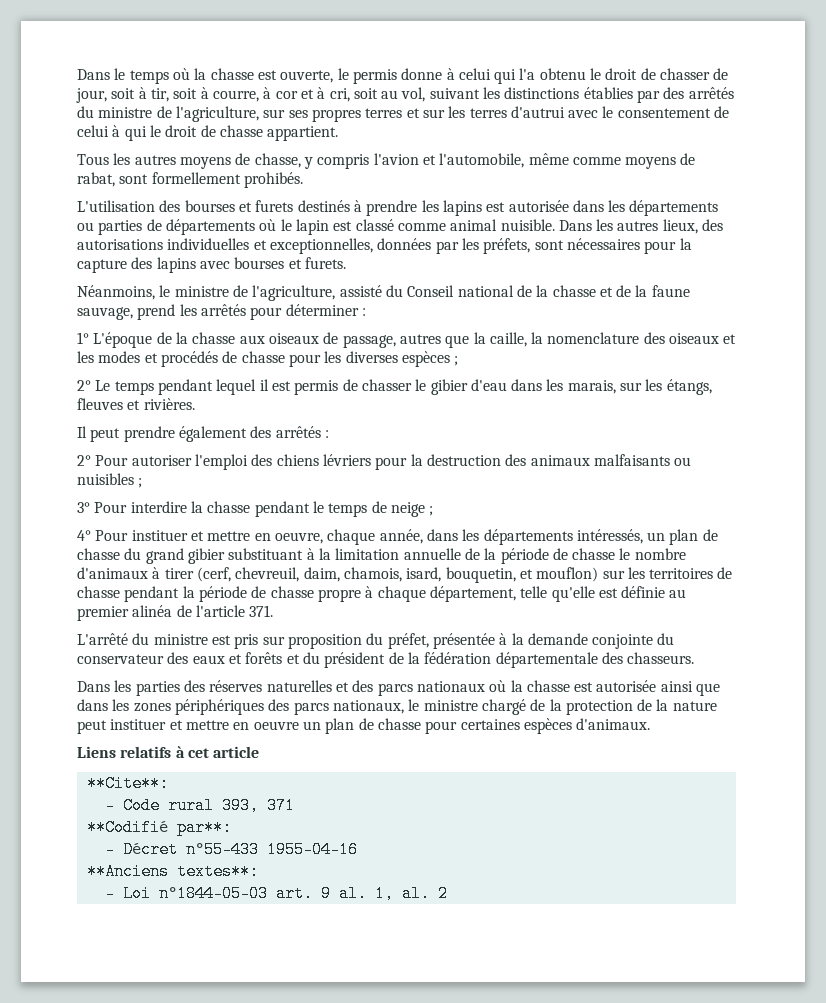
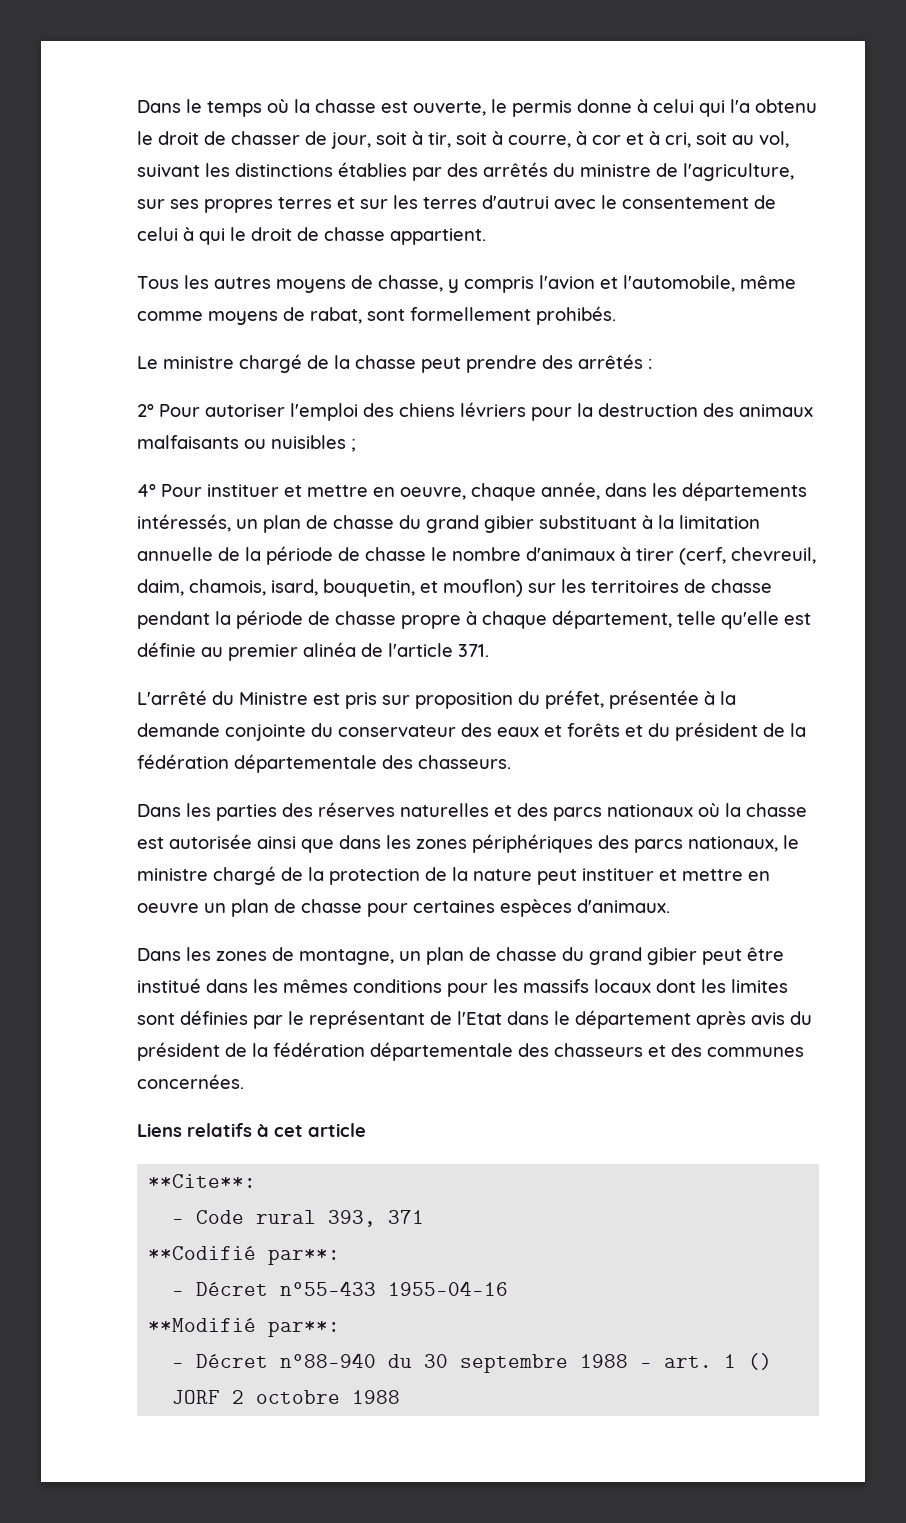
[77,200,719,216] [77,219,724,235] [77,238,692,254] [77,257,346,273] [77,285,690,301] [77,304,366,320] [77,332,737,348] [77,351,459,367] [77,379,712,395] [77,398,195,410] [77,426,87,438] L'utilisation des bourses et furets destinés à prendre les lapins est autorisée dans les départements ou parties de départements où le lapin est classé comme animal nuisible. Dans les autres lieux, des autorisations individuelles et exceptionnelles, données par les préfets, sont nécessaires pour la capture des lapins avec bourses et furets. // Néanmoins, le ministre de l'agriculture, assisté du Conseil national de la chasse et de la faune sauvage, prend les arrêtés pour déterminer : // 1° L'époque de la chasse aux oiseaux de passage, autres que la caille, la nomenclature des oiseaux et les modes et procédés de chasse pour les diverses espèces ; // 2° Le temps pendant lequel il est permis de chasser le gibier d'eau dans les marais, sur les étangs, fleuves et rivières. // Il -> [137,354,416,373] Le ministre chargé de la chasse
[178,426,247,442] également -> (537, 364) none
[77,501,434,517] // 3° Pour interdire la chasse pendant le temps de neige ; -> (356, 445) none
[153,634,208,645] ministre -> [239,692,308,705] Ministre
(651, 724) none -> [137,947,784,965] [137,978,788,997] [137,1010,812,1029] [137,1042,804,1061] [137,1074,244,1089] // Dans les zones de montagne, un plan de chasse du grand gibier peut être institué dans les mêmes conditions pour les massifs locaux dont les limites sont définies par le représentant de l'Etat dans le département après avis du président de la fédération départementale des chasseurs et des communes concernées.
[86,863,259,880] [104,885,448,902] **Anciens textes**: // - Loi n°1844-05-03 art. 9 al. 1, al. 2 -> [148,1318,341,1337] [172,1353,773,1373] [172,1390,401,1404] **Modifié par**: // - Décret n°88-940 du 30 septembre 1988 - art. 1 () JORF 2 octobre 1988

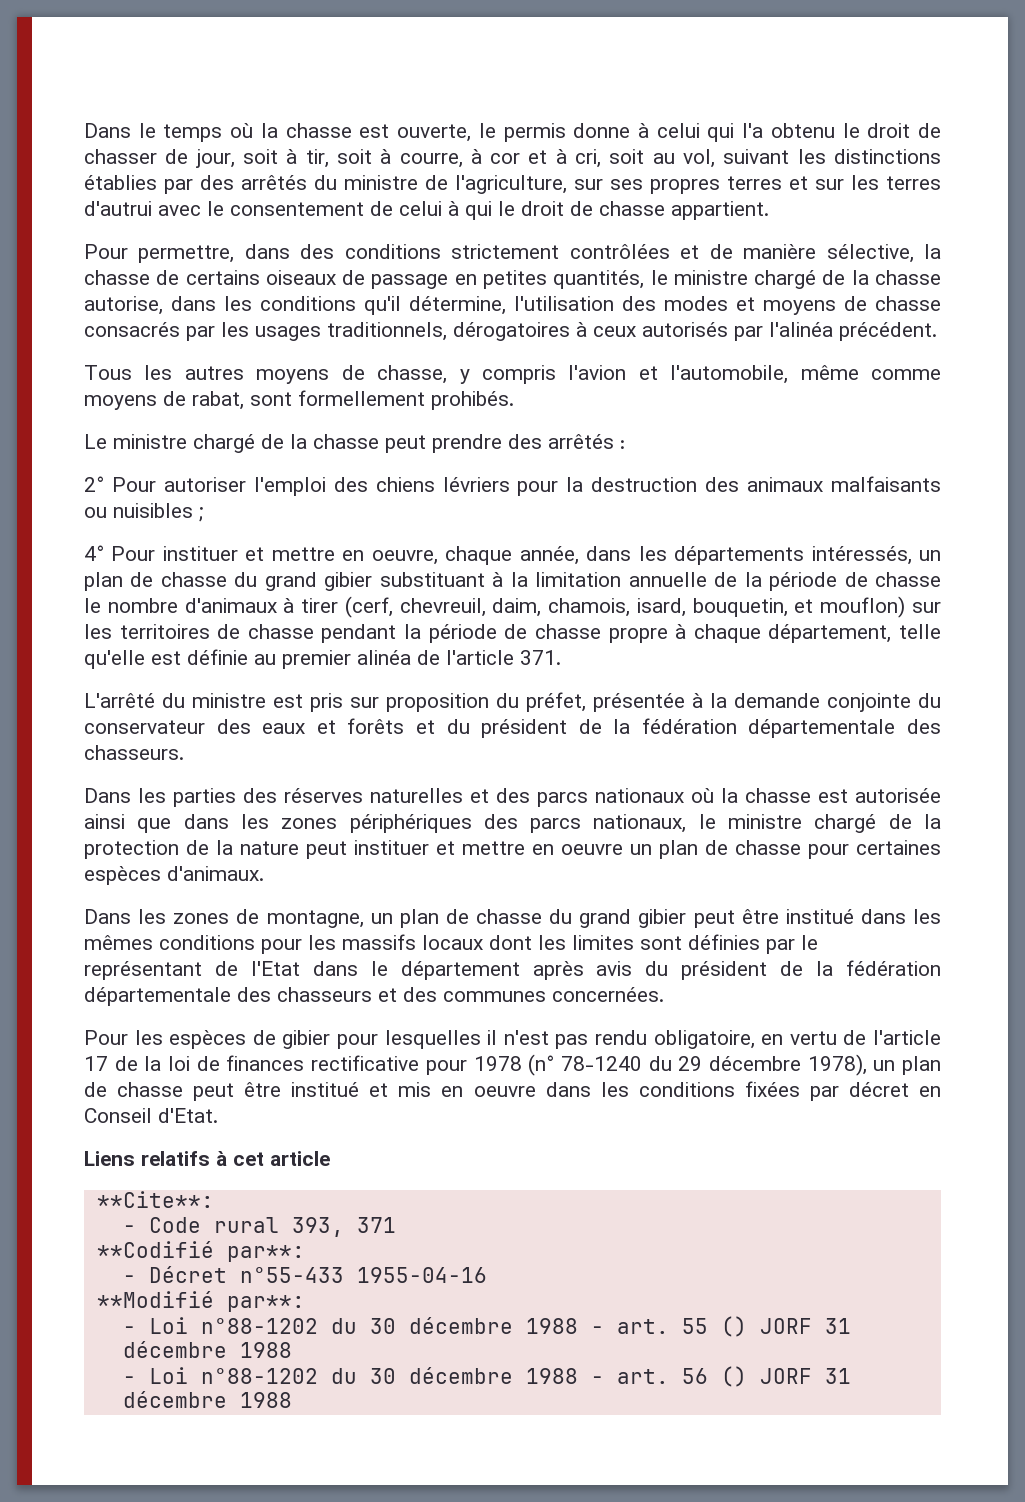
(486, 236) none -> [84,244,942,263] [84,270,942,289] [84,296,941,315] [84,322,937,341] // Pour permettre, dans des conditions strictement contrôlées et de manière sélective, la chasse de certains oiseaux de passage en petites quantités, le ministre chargé de la chasse autorise, dans les conditions qu'il détermine, l'utilisation des modes et moyens de chasse consacrés par les usages traditionnels, dérogatoires à ceux autorisés par l'alinéa précédent.
[239,692,308,705] Ministre -> [192,693,266,708] ministre
(244, 1081) none -> [84,1030,942,1049] [84,1054,941,1076] [84,1081,942,1101] [84,1108,218,1123] // Pour les espèces de gibier pour lesquelles il n'est pas rendu obligatoire, en vertu de l'article 17 de la loi de finances rectificative pour 1978 (n° 78-1240 du 29 décembre 1978), un plan de chasse peut être institué et mis en oeuvre dans les conditions fixées par décret en Conseil d'Etat.
[196,1353,773,1373] [172,1390,401,1404] Décret n°88-940 du 30 septembre 1988 - art. 1 () JORF 2 octobre 1988 -> [148,1316,851,1337] [122,1341,292,1358] [122,1366,851,1387] [122,1391,292,1408] Loi n°88-1202 du 30 décembre 1988 - art. 55 () JORF 31 décembre 1988 // - Loi n°88-1202 du 30 décembre 1988 - art. 56 () JORF 31 décembre 1988

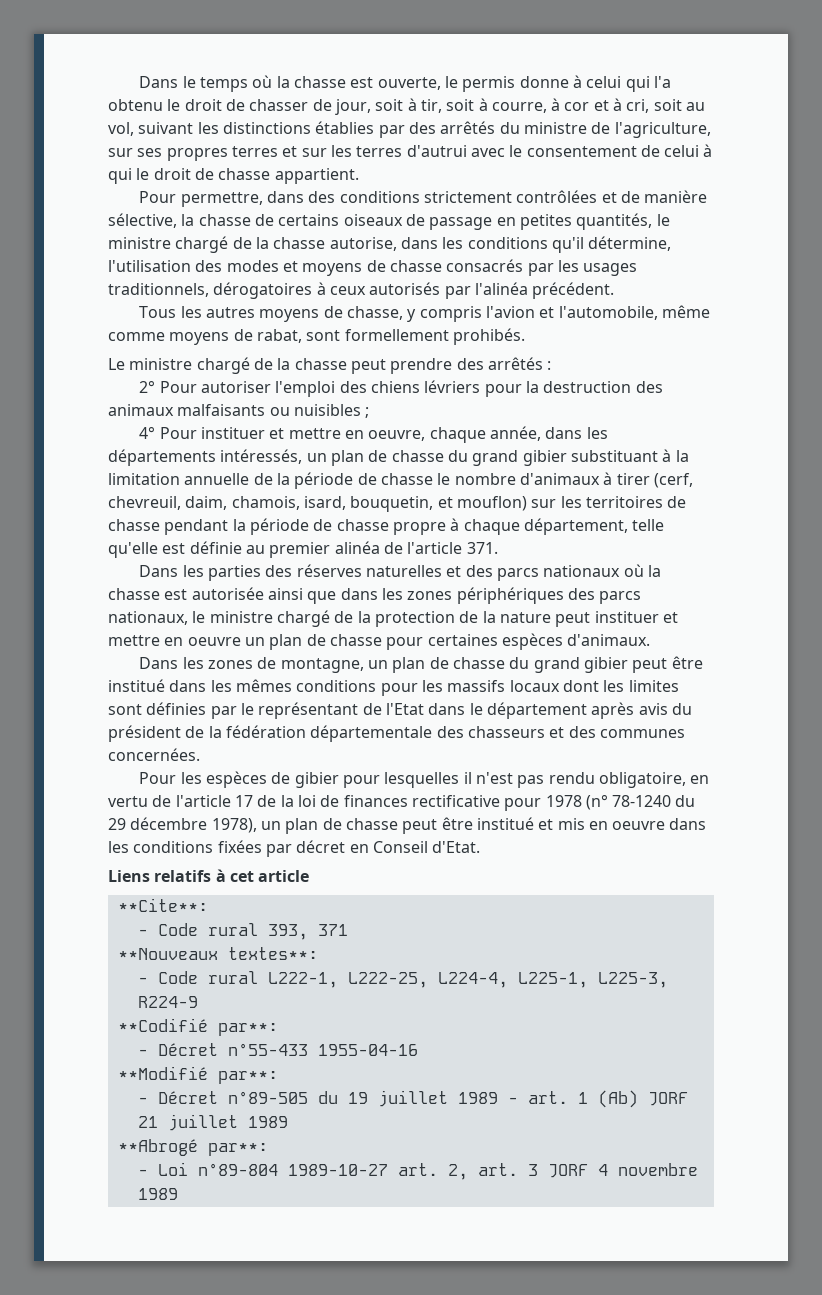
[84,692,941,712] [84,718,942,738] [84,745,184,760] // L'arrêté du ministre est pris sur proposition du préfet, présentée à la demande conjointe du conservateur des eaux et forêts et du président de la fédération départementale des chasseurs. -> (498, 548) none
(396, 1225) none -> [117,947,318,960] [137,971,668,988] [137,996,198,1008] // **Nouveaux textes**: // - Code rural L222-1, L222-25, L224-4, L225-1, L225-3, R224-9
[148,1316,851,1337] [122,1341,292,1358] [122,1366,851,1387] [122,1391,292,1408] Loi n°88-1202 du 30 décembre 1988 - art. 55 () JORF 31 décembre 1988 // - Loi n°88-1202 du 30 décembre 1988 - art. 56 () JORF 31 décembre 1988 -> [157,1090,688,1108] [137,1114,288,1131] [117,1139,268,1156] [137,1162,698,1180] [137,1188,178,1200] Décret n°89-505 du 19 juillet 1989 - art. 1 (Ab) JORF 21 juillet 1989 // **Abrogé par**: // - Loi n°89-804 1989-10-27 art. 2, art. 3 JORF 4 novembre 1989

